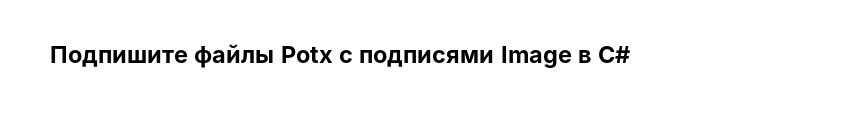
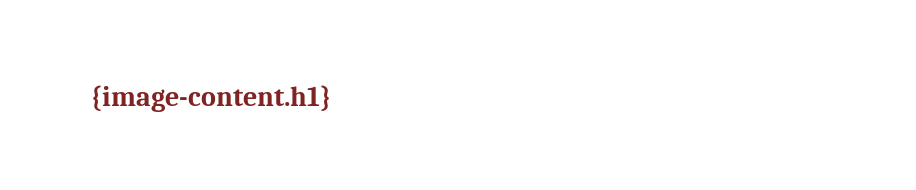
[50,44,631,68] Подпишите файлы Potx с подписями Image в C# -> [91,85,331,112] {image-content.h1}

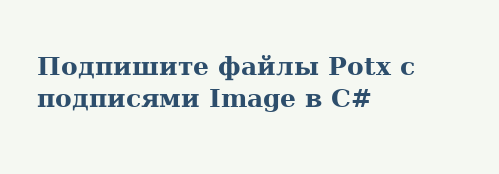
[91,85,331,112] {image-content.h1} -> [37,55,415,81] [37,89,372,112] Подпишите файлы Potx с подписями Image в C#

